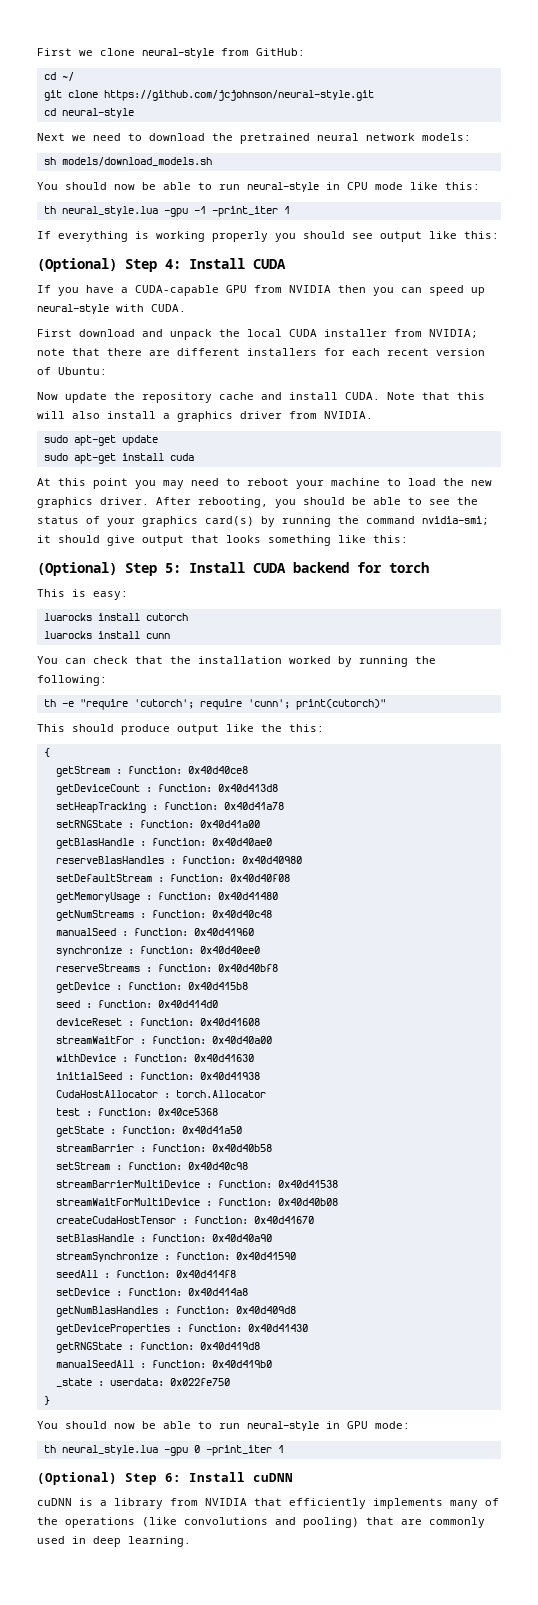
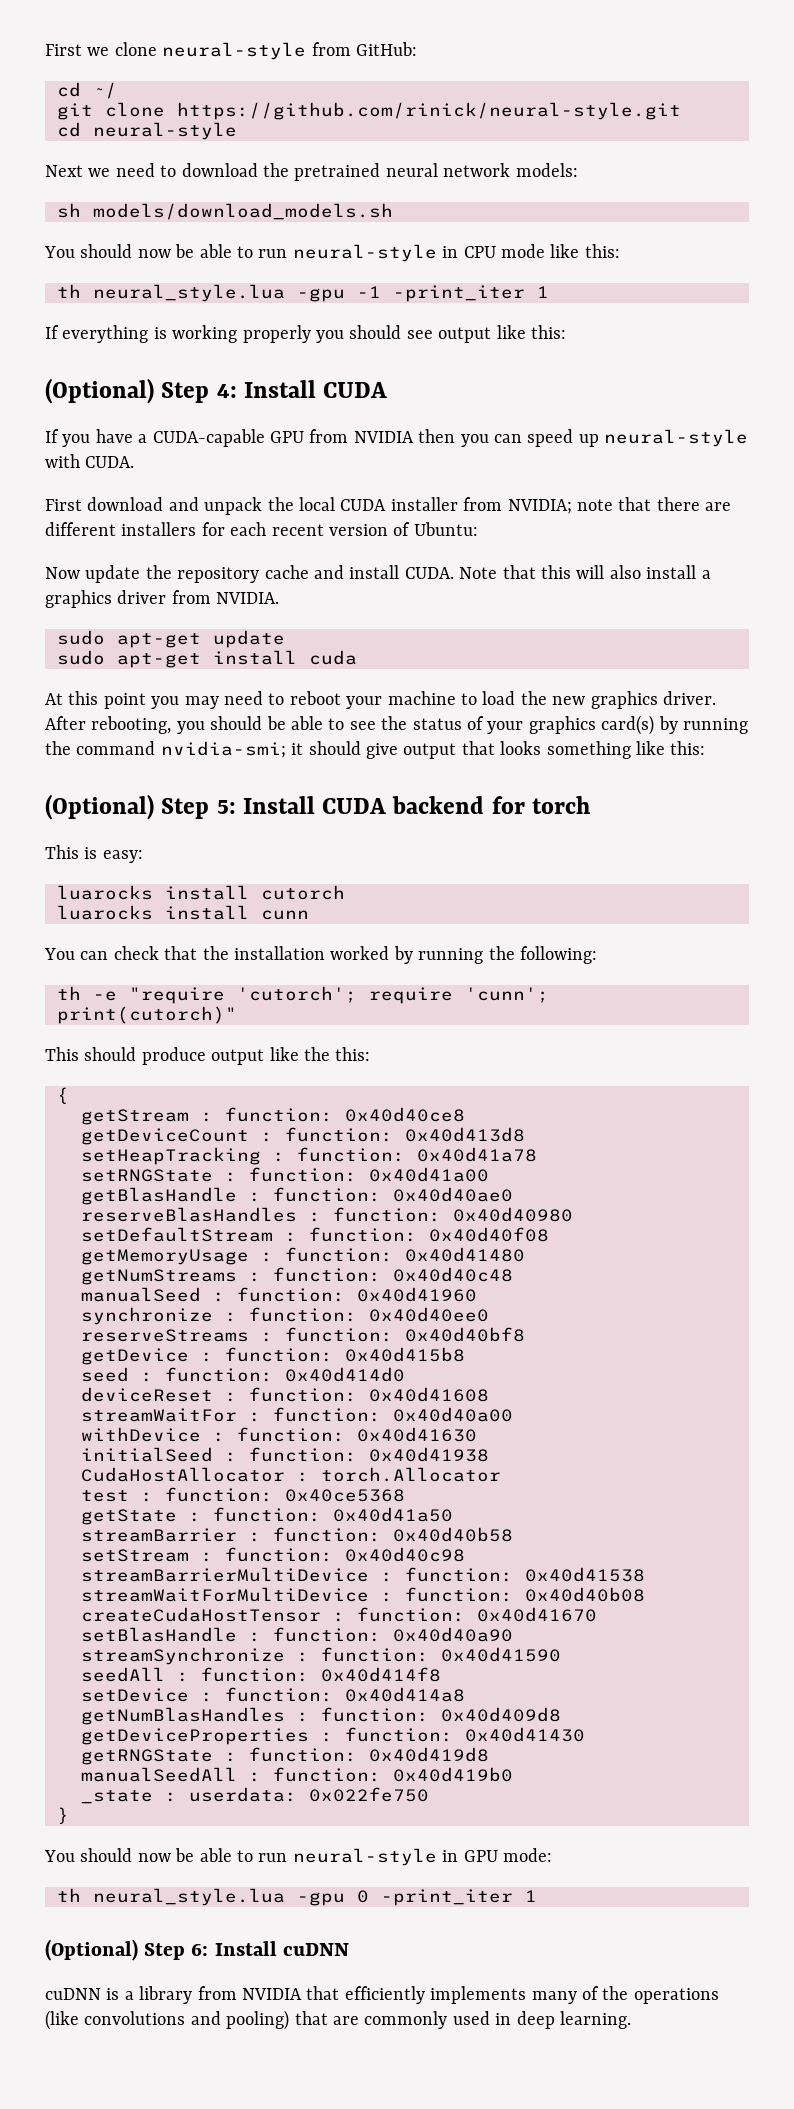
[103,90,374,101] https://github.com/jcjohnson/neural-style.git -> [177,102,681,120] https://github.com/rinick/neural-style.git

